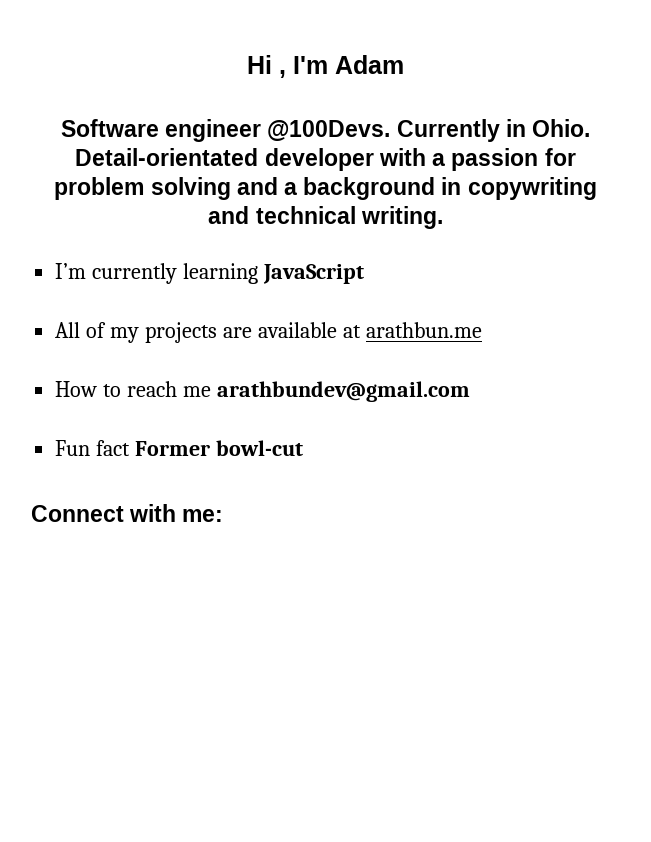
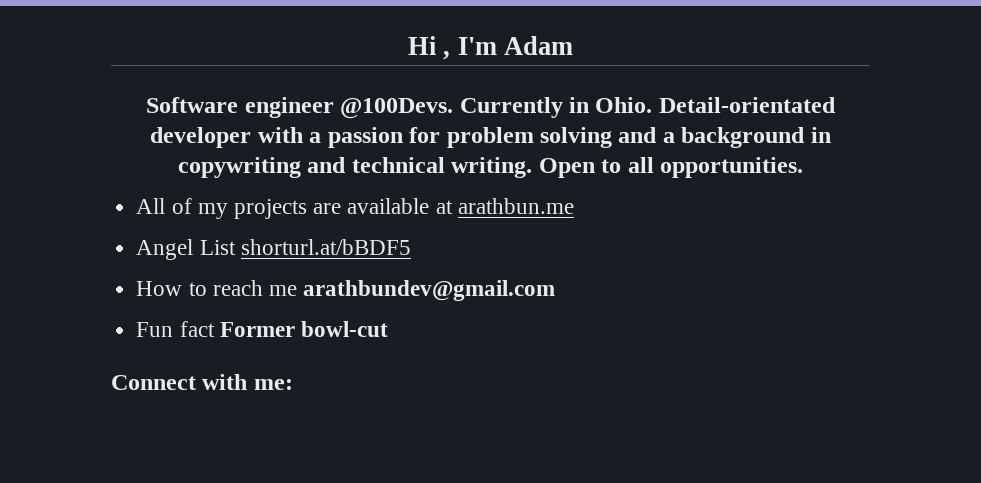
[55,263,365,284] // I’m currently learning JavaScript -> [538,157,804,178] Open to all opportunities.
(482, 330) none -> [136,239,411,260] // Angel List shorturl.at/bBDF5

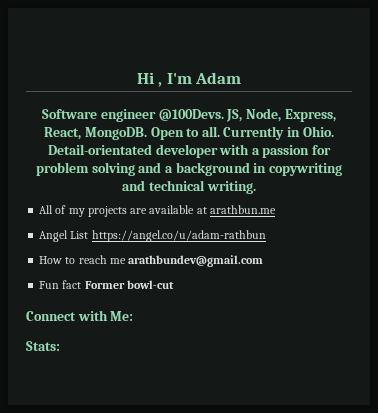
(454, 108) none -> [226,108,336,122] [44,126,220,140] JS, Node, Express, React, MongoDB. Open to all.
[538,157,804,178] Open to all opportunities. -> (256, 187) none
[240,239,411,255] shorturl.at/bBDF5 -> [91,230,266,242] https://angel.co/u/adam-rathbun
[253,379,293,390] me: -> [110,311,134,321] [26,341,60,351] Me: // Stats:

